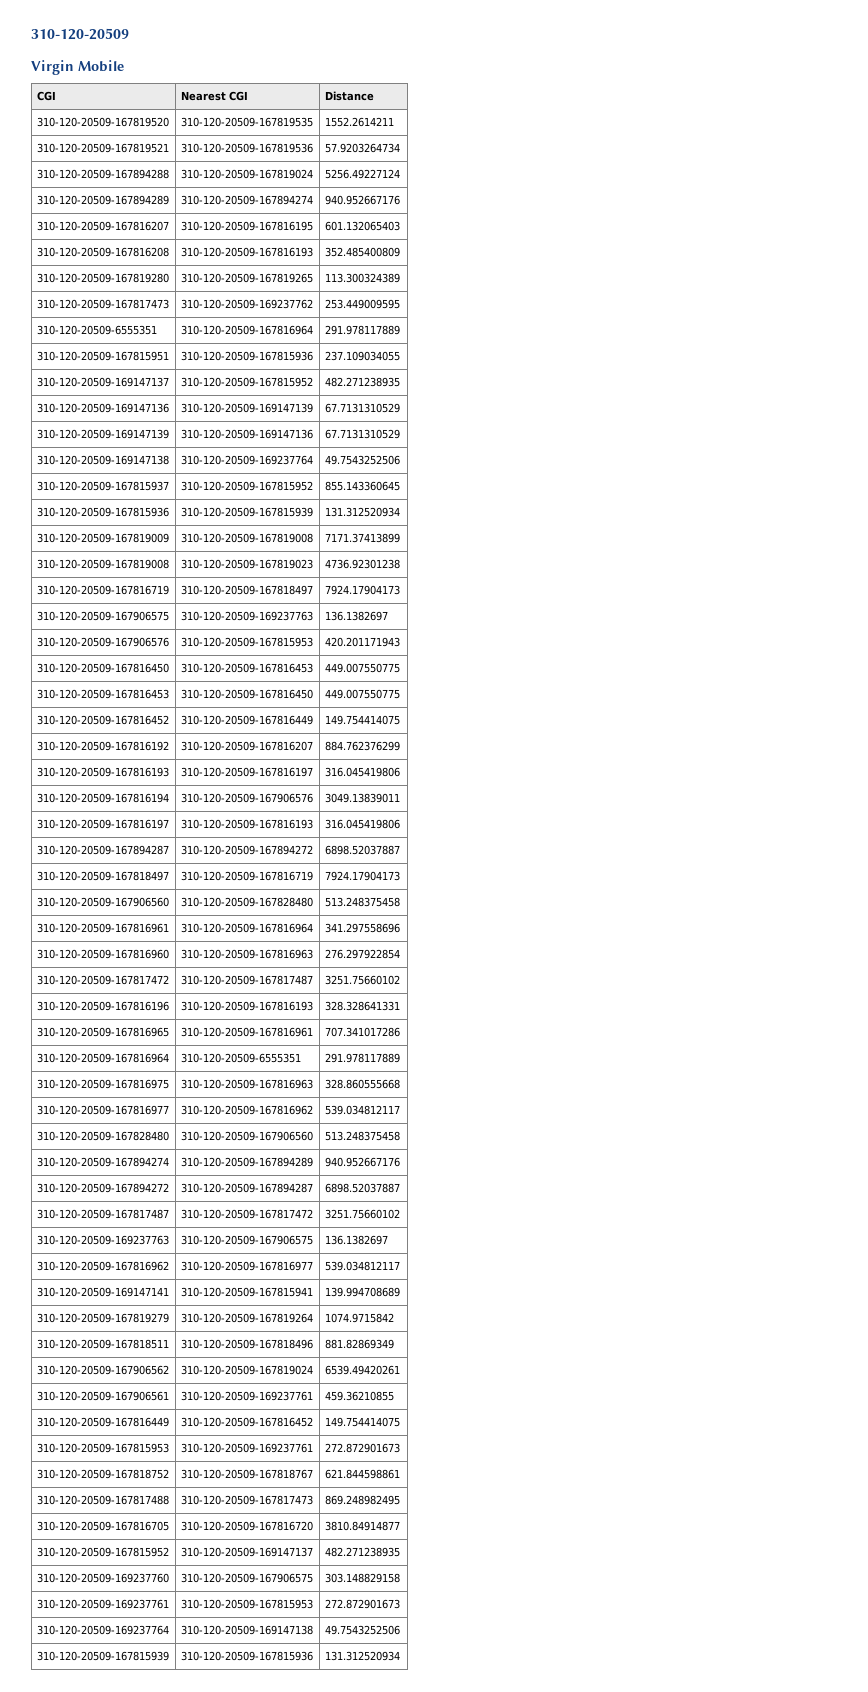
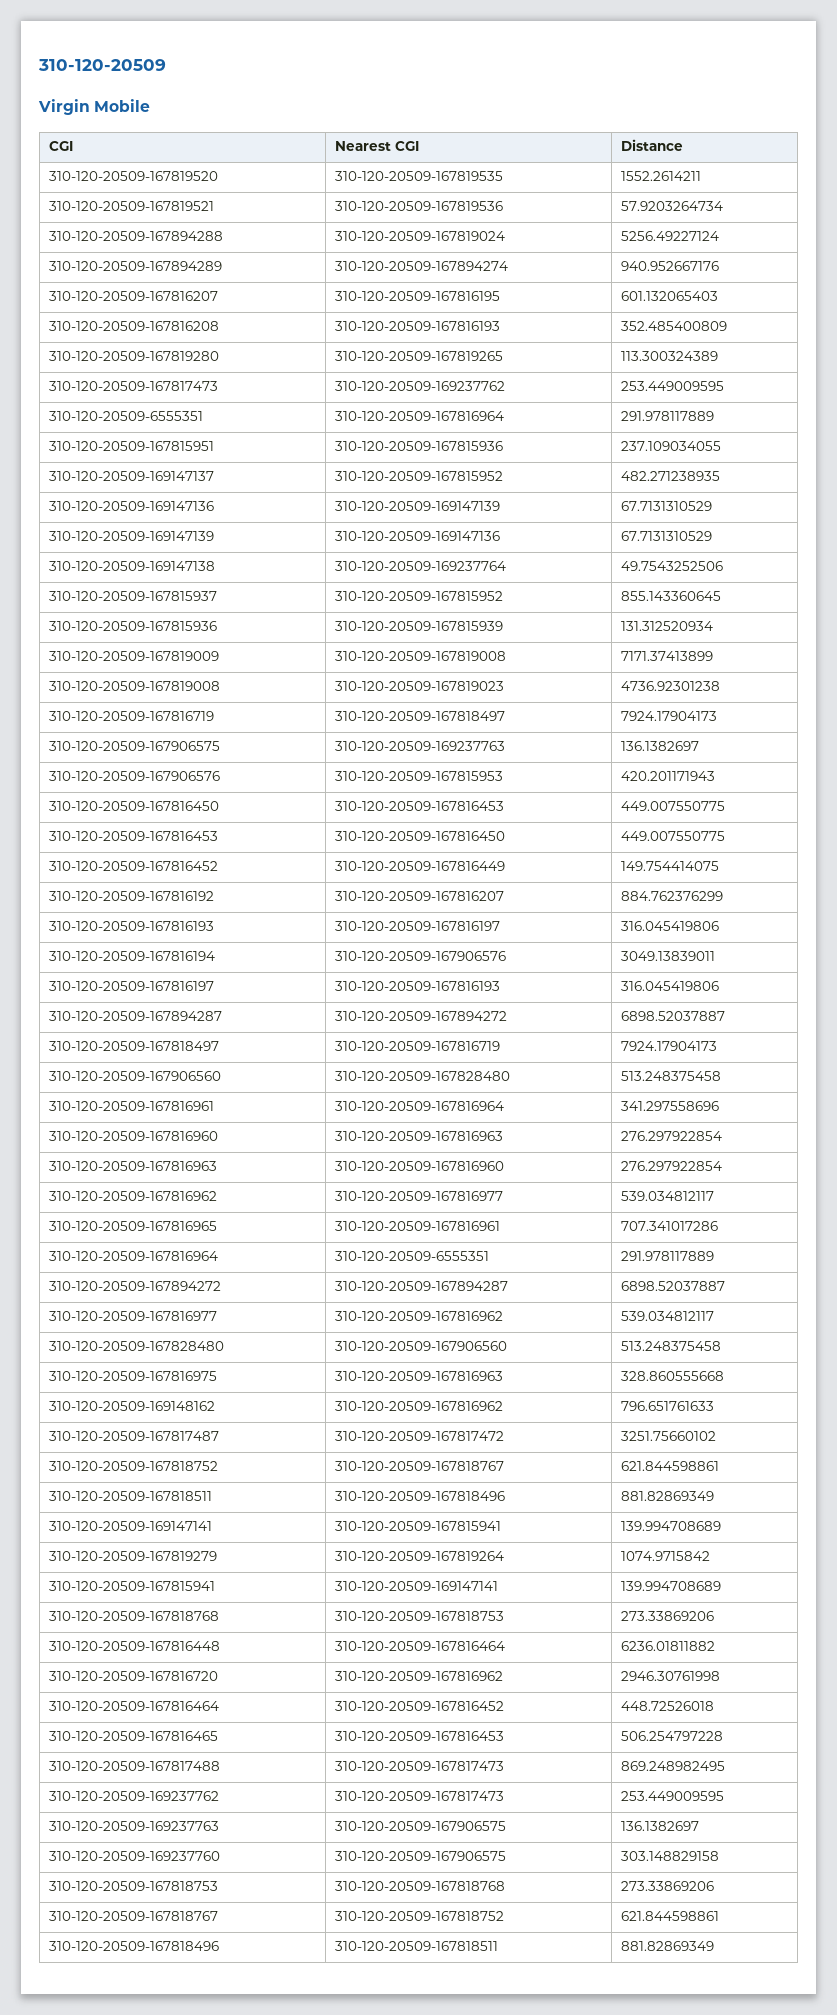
[36,975,169,985] [180,975,313,985] [324,975,400,985] [36,1001,169,1011] [180,1001,313,1011] [324,1001,400,1011] 310-120-20509-167817472 | 310-120-20509-167817487 | 3251.75660102 // 310-120-20509-167816196 | 310-120-20509-167816193 | 328.328641331 -> [48,1161,217,1171] [334,1161,504,1171] [620,1161,722,1171] [48,1191,217,1201] [334,1191,503,1201] [620,1191,714,1201] 310-120-20509-167816963 | 310-120-20509-167816960 | 276.297922854 // 310-120-20509-167816962 | 310-120-20509-167816977 | 539.034812117
[36,1079,169,1089] [180,1079,313,1089] [324,1079,400,1089] 310-120-20509-167816975 | 310-120-20509-167816963 | 328.860555668 -> [48,1281,221,1291] [334,1281,508,1291] [620,1281,725,1291] 310-120-20509-167894272 | 310-120-20509-167894287 | 6898.52037887
[36,1157,169,1167] [180,1157,313,1167] [324,1157,400,1167] [36,1183,169,1193] [180,1183,313,1193] [324,1183,400,1193] [36,1209,169,1219] [180,1209,313,1219] [324,1209,400,1219] [36,1235,169,1245] [180,1235,313,1245] [324,1235,388,1245] [36,1261,169,1271] [180,1261,313,1271] [324,1261,400,1271] 310-120-20509-167894274 | 310-120-20509-167894289 | 940.952667176 // 310-120-20509-167894272 | 310-120-20509-167894287 | 6898.52037887 // 310-120-20509-167817487 | 310-120-20509-167817472 | 3251.75660102 // 310-120-20509-169237763 | 310-120-20509-167906575 | 136.1382697 // 310-120-20509-167816962 | 310-120-20509-167816977 | 539.034812117 -> [48,1371,217,1381] [334,1371,503,1381] [620,1371,724,1381] [48,1401,215,1411] [334,1401,503,1411] [620,1401,714,1411] [48,1431,219,1441] [334,1431,504,1441] [620,1431,716,1441] [48,1461,218,1471] [334,1461,504,1471] [620,1461,719,1471] [48,1491,212,1501] [334,1491,505,1501] [620,1491,714,1501] 310-120-20509-167816975 | 310-120-20509-167816963 | 328.860555668 // 310-120-20509-169148162 | 310-120-20509-167816962 | 796.651761633 // 310-120-20509-167817487 | 310-120-20509-167817472 | 3251.75660102 // 310-120-20509-167818752 | 310-120-20509-167818767 | 621.844598861 // 310-120-20509-167818511 | 310-120-20509-167818496 | 881.82869349
[36,1339,169,1349] [180,1339,313,1349] [324,1339,394,1349] [36,1365,169,1375] [180,1365,313,1375] [324,1365,400,1375] [36,1391,169,1401] [180,1391,313,1401] [324,1391,394,1401] [36,1417,169,1427] [180,1417,313,1427] [324,1417,400,1427] [36,1443,169,1453] [180,1443,313,1453] [324,1443,400,1453] [36,1469,169,1479] [180,1469,313,1479] [324,1469,400,1479] [36,1495,169,1505] [180,1495,313,1505] [324,1495,400,1505] [36,1521,169,1531] [180,1521,313,1531] [324,1521,400,1531] [36,1547,169,1557] [180,1547,313,1557] [324,1547,400,1557] [36,1573,169,1583] [180,1573,313,1583] [324,1573,400,1583] [36,1599,169,1609] [180,1599,313,1609] [324,1599,400,1609] [36,1625,169,1635] [180,1625,313,1635] [324,1625,400,1635] [36,1651,169,1661] [180,1651,313,1661] [324,1651,400,1661] 310-120-20509-167818511 | 310-120-20509-167818496 | 881.82869349 // 310-120-20509-167906562 | 310-120-20509-167819024 | 6539.49420261 // 310-120-20509-167906561 | 310-120-20509-169237761 | 459.36210855 // 310-120-20509-167816449 | 310-120-20509-167816452 | 149.754414075 // 310-120-20509-167815953 | 310-120-20509-169237761 | 272.872901673 // 310-120-20509-167818752 | 310-120-20509-167818767 | 621.844598861 // 310-120-20509-167817488 | 310-120-20509-167817473 | 869.248982495 // 310-120-20509-167816705 | 310-120-20509-167816720 | 3810.84914877 // 310-120-20509-167815952 | 310-120-20509-169147137 | 482.271238935 // 310-120-20509-169237760 | 310-120-20509-167906575 | 303.148829158 // 310-120-20509-169237761 | 310-120-20509-167815953 | 272.872901673 // 310-120-20509-169237764 | 310-120-20509-169147138 | 49.7543252506 // 310-120-20509-167815939 | 310-120-20509-167815936 | 131.312520934 -> [48,1581,215,1591] [334,1581,498,1591] [620,1581,721,1591] [48,1611,219,1621] [334,1611,504,1621] [620,1611,714,1621] [48,1641,220,1651] [334,1641,505,1651] [620,1641,715,1651] [48,1671,218,1681] [334,1671,503,1681] [620,1671,720,1681] [48,1701,219,1711] [334,1701,504,1711] [620,1701,714,1711] [48,1731,218,1741] [334,1731,504,1741] [620,1731,723,1741] [48,1761,220,1771] [334,1761,504,1771] [620,1761,725,1771] [48,1791,219,1801] [334,1791,504,1801] [620,1791,724,1801] [48,1821,219,1831] [334,1821,506,1831] [620,1821,699,1831] [48,1851,220,1861] [334,1851,506,1861] [620,1851,719,1861] [48,1881,218,1891] [334,1881,505,1891] [620,1881,714,1891] [48,1911,218,1921] [334,1911,504,1921] [620,1911,719,1921] [48,1941,219,1951] [334,1941,498,1951] [620,1941,714,1951] 310-120-20509-167815941 | 310-120-20509-169147141 | 139.994708689 // 310-120-20509-167818768 | 310-120-20509-167818753 | 273.33869206 // 310-120-20509-167816448 | 310-120-20509-167816464 | 6236.01811882 // 310-120-20509-167816720 | 310-120-20509-167816962 | 2946.30761998 // 310-120-20509-167816464 | 310-120-20509-167816452 | 448.72526018 // 310-120-20509-167816465 | 310-120-20509-167816453 | 506.254797228 // 310-120-20509-167817488 | 310-120-20509-167817473 | 869.248982495 // 310-120-20509-169237762 | 310-120-20509-167817473 | 253.449009595 // 310-120-20509-169237763 | 310-120-20509-167906575 | 136.1382697 // 310-120-20509-169237760 | 310-120-20509-167906575 | 303.148829158 // 310-120-20509-167818753 | 310-120-20509-167818768 | 273.33869206 // 310-120-20509-167818767 | 310-120-20509-167818752 | 621.844598861 // 310-120-20509-167818496 | 310-120-20509-167818511 | 881.82869349

